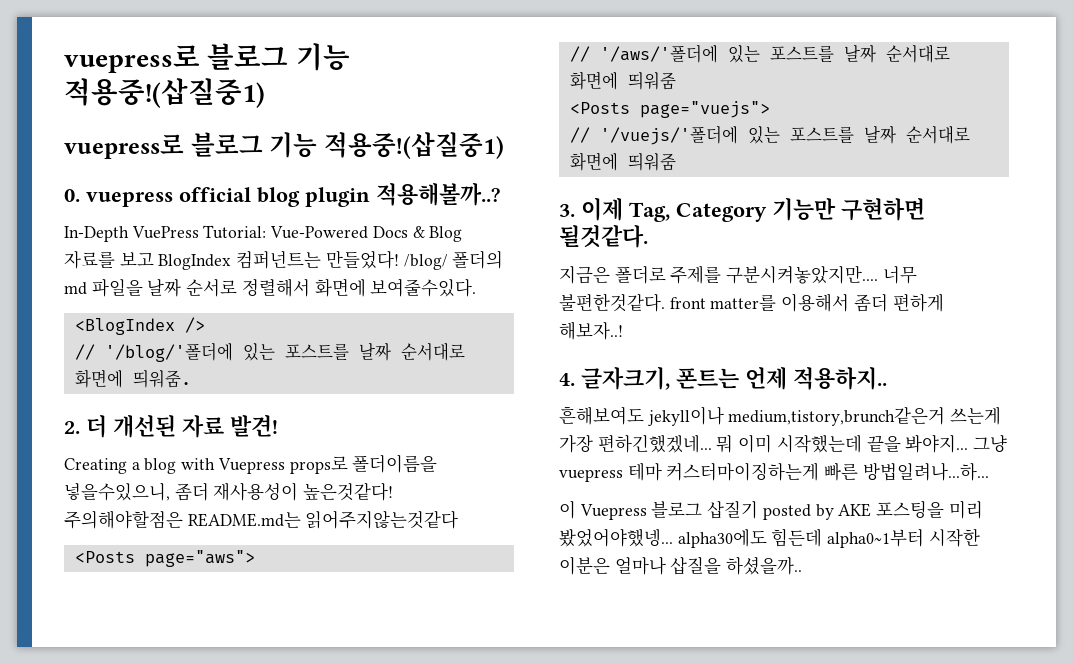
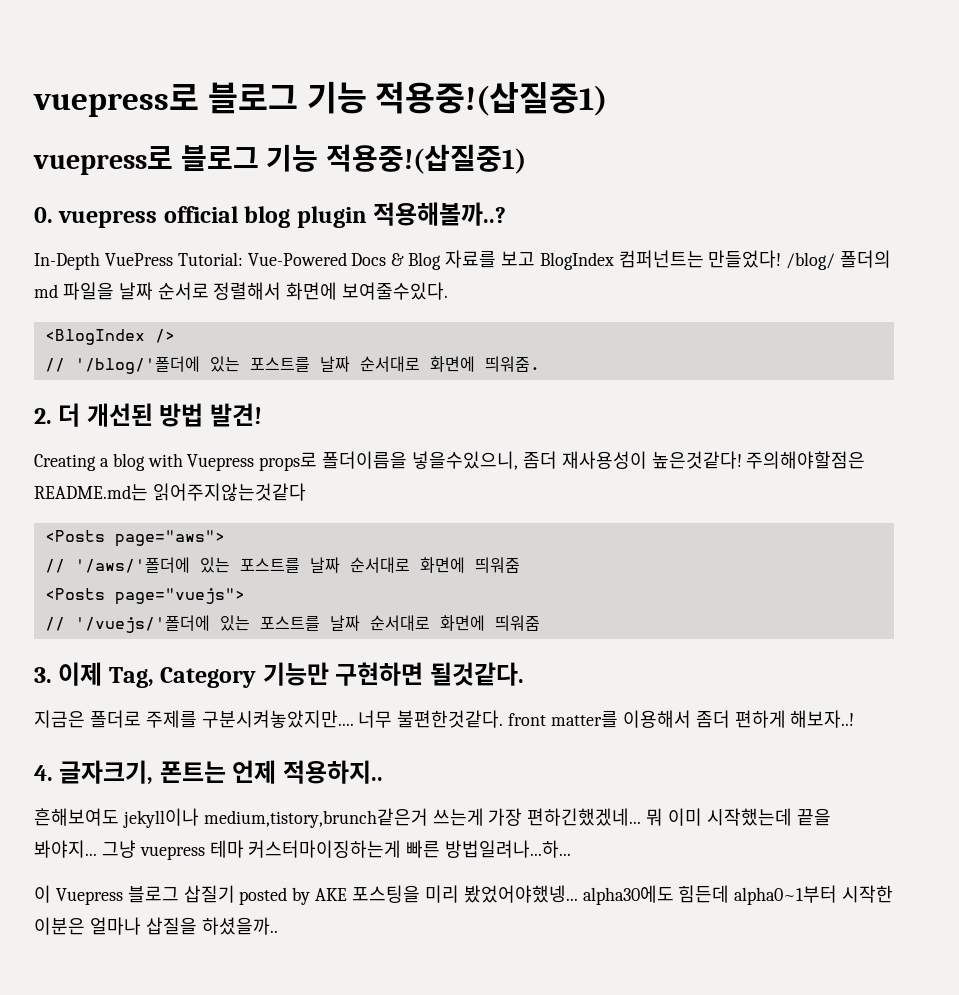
[182,415,224,438] 자료 -> [159,403,204,427] 방법

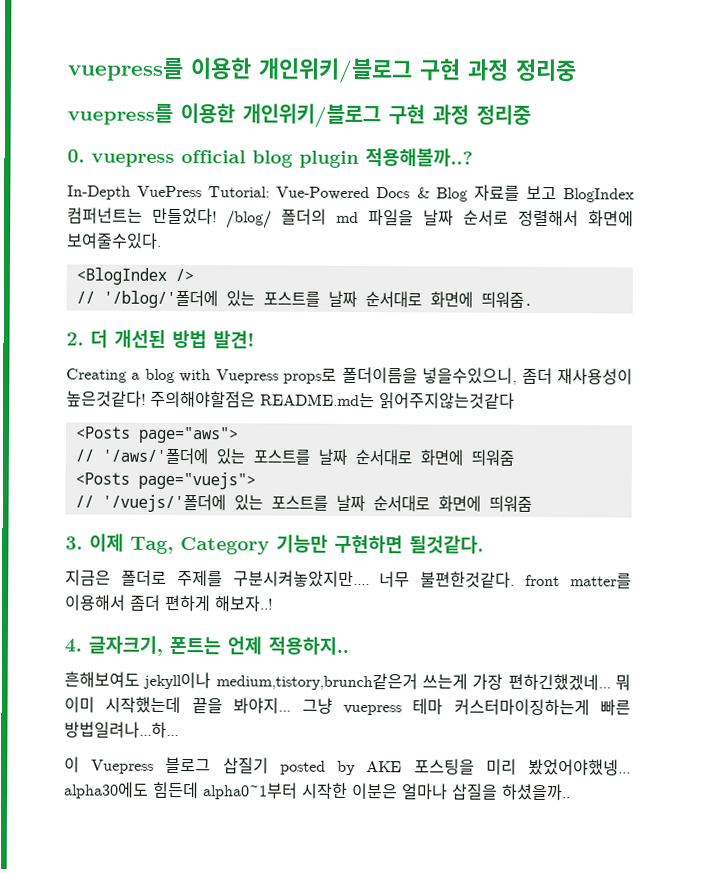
[33,81,608,117] [33,144,526,175] vuepress로 블로그 기능 적용중!(삽질중1) // vuepress로 블로그 기능 적용중!(삽질중1) -> [67,57,577,84] [67,103,531,129] vuepress를 이용한 개인위키/블로그 구현 과정 정리중 // vuepress를 이용한 개인위키/블로그 구현 과정 정리중

